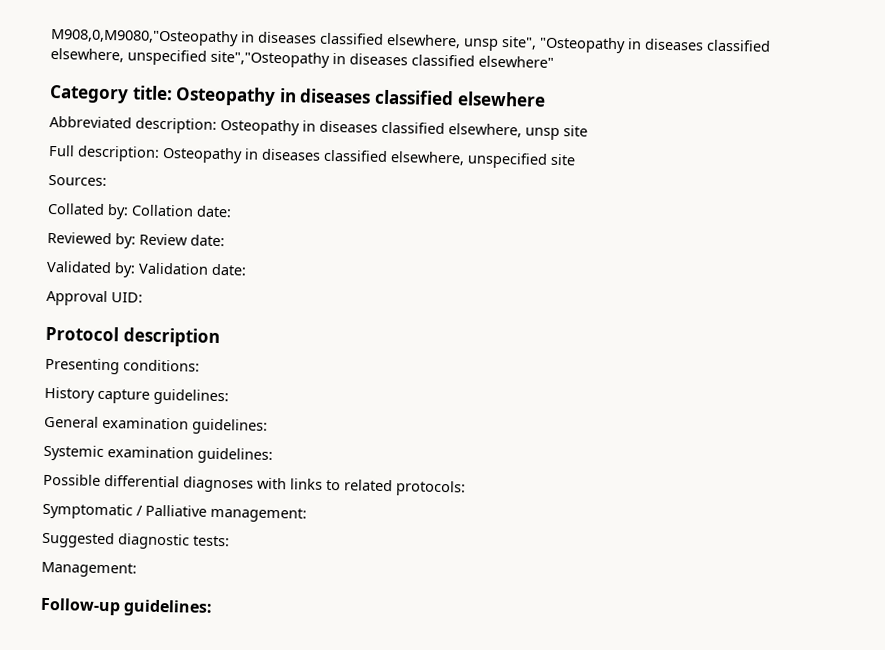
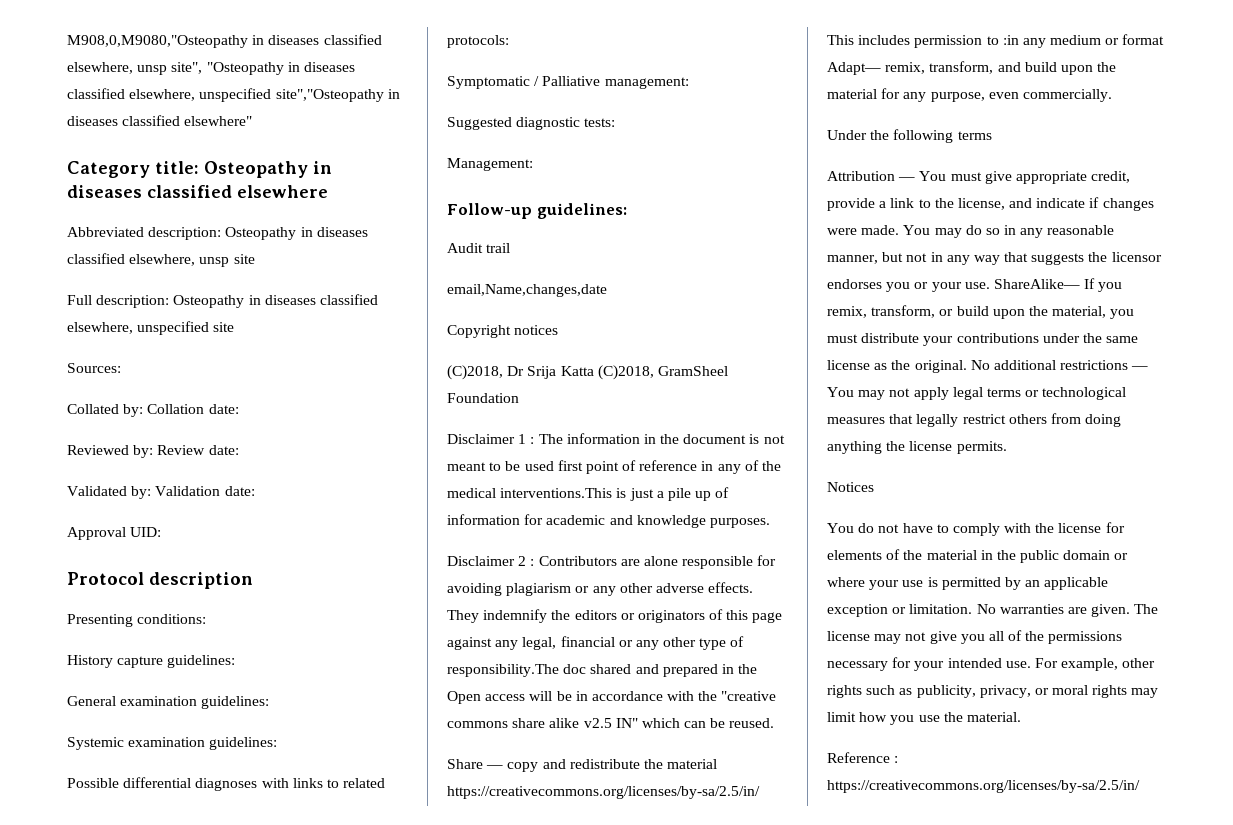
(214, 608) none -> [447,243,511,253] [447,284,607,297] [447,325,559,338] [447,365,728,380] [447,393,519,403] [447,433,785,444] [447,460,782,474] [447,487,730,501] [447,514,770,528] [447,555,777,569] [447,582,754,596] [447,609,783,623] [447,636,745,650] [447,664,758,677] [447,691,777,704] [447,718,775,728] [447,759,718,772] [447,786,760,799] [827,34,1165,48] [827,61,1117,75] [827,88,1112,102] [827,129,992,143] [827,171,1131,184] [827,197,1154,211] [827,225,1115,238] [827,252,1162,265] [827,278,1123,292] [827,305,1135,319] [827,333,1139,346] [827,360,1149,373] [827,387,1127,400] [827,413,1122,427] [827,441,1007,454] [827,482,874,492] [827,522,1125,536] [827,549,1129,563] [827,577,1109,590] [827,604,1159,617] [827,630,1123,644] [827,657,1156,671] [827,685,1159,698] [827,712,1021,725] [827,752,899,763] [827,780,1140,793] // Audit trail // email,Name,changes,date // Copyright notices // (C)2018, Dr Srija Katta (C)2018, GramSheel Foundation // Disclaimer 1 : The information in the document is not meant to be used first point of reference in any of the medical interventions.This is just a pile up of information for academic and knowledge purposes. // Disclaimer 2 : Contributors are alone responsible for avoiding plagiarism or any other adverse effects. They indemnify the editors or originators of this page against any legal, financial or any other type of responsibility.The doc shared and prepared in the Open access will be in accordance with the "creative commons share alike v2.5 IN" which can be reused. // Share — copy and redistribute the material https://creativecommons.org/licenses/by-sa/2.5/in/ This includes permission to :in any medium or format Adapt— remix, transform, and build upon the material for any purpose, even commercially. // Under the following terms // Attribution — You must give appropriate credit, provide a link to the license, and indicate if changes were made. You may do so in any reasonable manner, but not in any way that suggests the licensor endorses you or your use. ShareAlike— If you remix, transform, or build upon the material, you must distribute your contributions under the same license as the original. No additional restrictions — You may not apply legal terms or technological measures that legally restrict others from doing anything the license permits. // Notices // You do not have to comply with the license for elements of the material in the public domain or where your use is permitted by an applicable exception or limitation. No warranties are given. The license may not give you all of the permissions necessary for your intended use. For example, other rights such as publicity, privacy, or moral rights may limit how you use the material. // Reference : https://creativecommons.org/licenses/by-sa/2.5/in/

